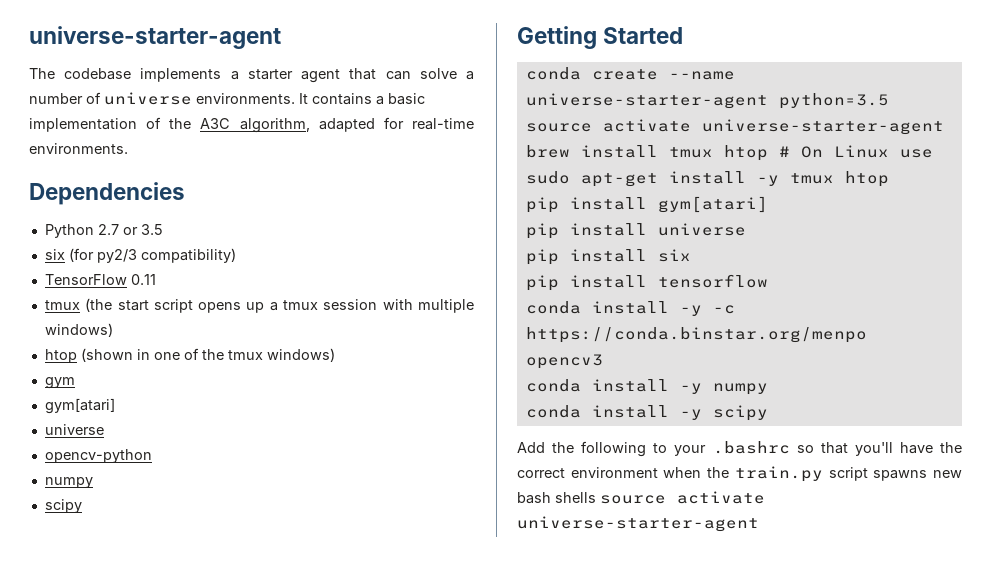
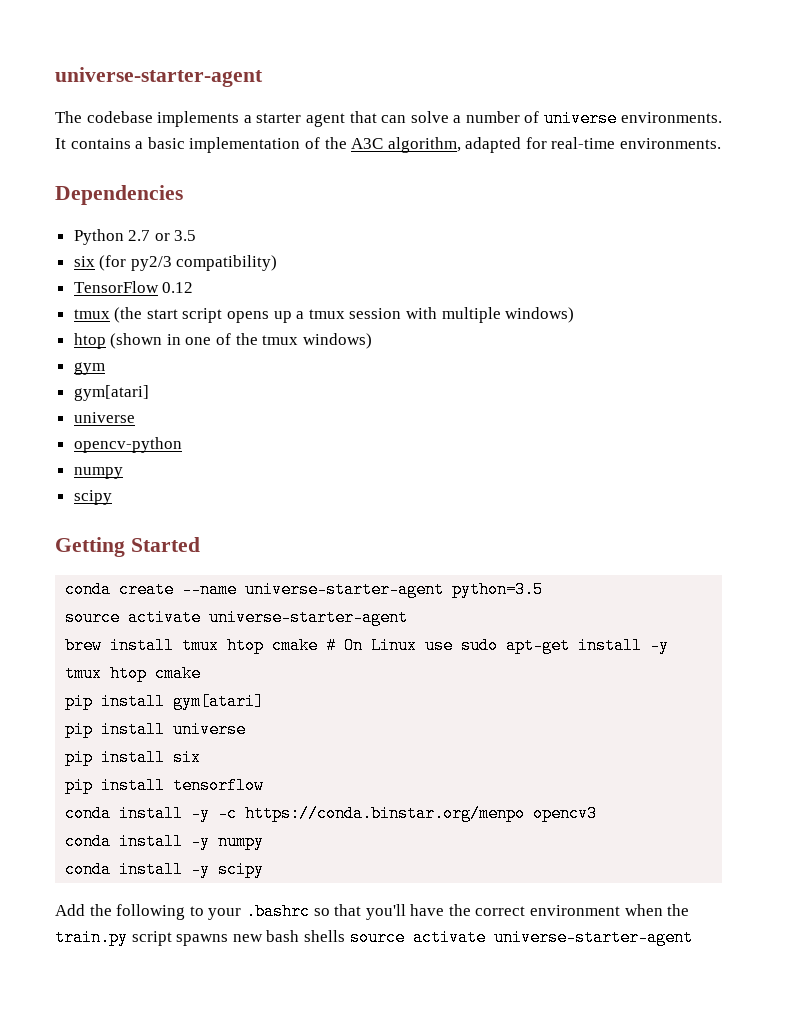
[130,274,156,285] 0.11 -> [162,282,194,293] 0.12
(768, 153) none -> [272,637,319,654] cmake
(889, 179) none -> [155,665,202,682] cmake

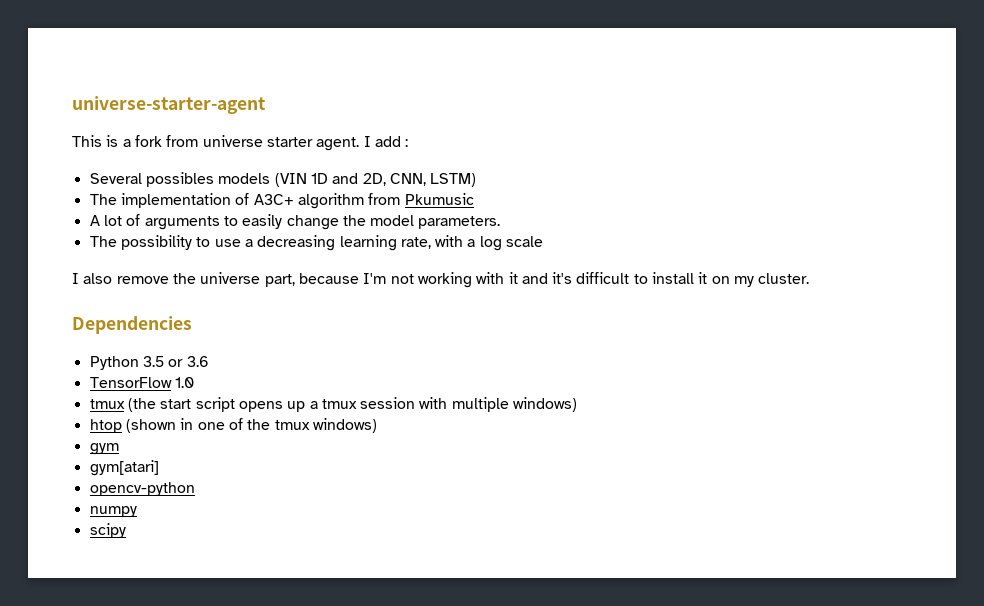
[55,67,263,87] [55,110,722,127] [55,137,722,153] [55,185,183,205] [73,229,197,245] [73,255,278,271] universe-starter-agent // The codebase implements a starter agent that can solve a number of universe environments. It contains a basic implementation of the A3C algorithm, adapted for real-time environments. // Dependencies // Python 2.7 or 3.5 // six (for py2/3 compatibility) -> [72,96,266,114] [72,135,409,151] [89,172,477,187] [89,193,474,209] [89,214,501,230] [89,235,544,251] [72,272,810,288] [72,316,192,334] [89,356,209,370] universe-starter-agent // This is a fork from universe starter agent. I add : // Several possibles models (VIN 1D and 2D, CNN, LSTM) // The implementation of A3C+ algorithm from Pkumusic // A lot of arguments to easily change the model parameters. // The possibility to use a decreasing learning rate, with a log scale // I also remove the universe part, because I'm not working with it and it's difficult to install it on my cluster. // Dependencies // Python 3.5 or 3.6
[162,282,194,293] 0.12 -> [174,377,194,388] 1.0
[73,412,135,423] // universe -> (159, 468) none
[55,537,200,557] [65,581,544,598] [65,609,409,626] [65,637,670,654] [65,665,202,682] [65,693,265,710] [65,721,247,738] [65,749,202,766] [65,777,265,794] [65,805,598,822] [65,833,265,850] [65,861,265,878] [55,903,690,920] [55,929,693,946] // Getting Started // conda create --name universe-starter-agent python=3.5 // source activate universe-starter-agent // brew install tmux htop cmake # On Linux use sudo apt-get install -y tmux htop cmake // pip install gym[atari] // pip install universe // pip install six // pip install tensorflow // conda install -y -c https://conda.binstar.org/menpo opencv3 // conda install -y numpy // conda install -y scipy // Add the following to your .bashrc so that you'll have the correct environment when the train.py script spawns new bash shells source activate universe-starter-agent -> (126, 530) none

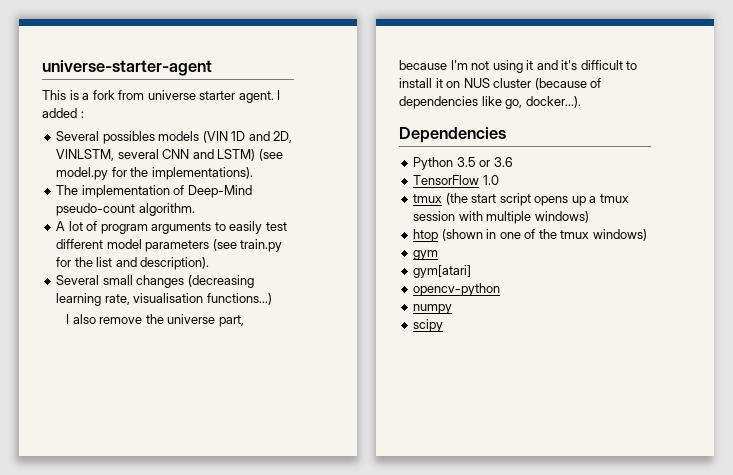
[374,136,401,147] add -> [42,108,77,118] added
[389,173,477,187] CNN, LSTM) -> [56,149,283,161] [56,167,253,180] VINLSTM, several CNN and LSTM) (see model.py for the implementations).
[253,193,474,209] A3C+ algorithm from Pkumusic -> [187,185,252,198] [56,203,195,216] Deep-Mind pseudo-count algorithm.
(141, 220) none -> [100,224,148,234] program
[286,215,501,230] [89,235,544,251] change the model parameters. // The possibility to use a decreasing learning rate, with a log scale -> [265,222,287,231] [56,239,283,252] [56,257,210,270] [56,275,254,288] [56,293,272,306] test different model parameters (see train.py for the list and description). // Several small changes (decreasing learning rate, visualisation functions...)
[417,272,505,288] working with -> [492,60,523,73] using
[734,273,810,287] my cluster. -> [463,78,602,90] [399,96,581,109] NUS cluster (because of dependencies like go, docker...).

